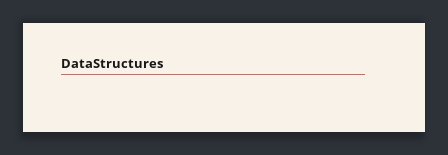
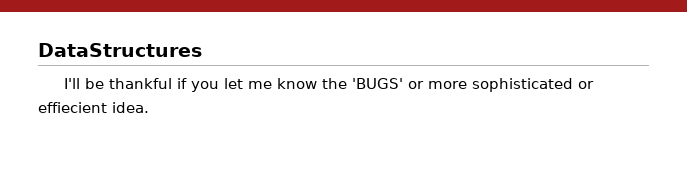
(163, 63) none -> [64,78,595,92] [38,102,149,113] // I'll be thankful if you let me know the 'BUGS' or more sophisticated or effiecient idea.

